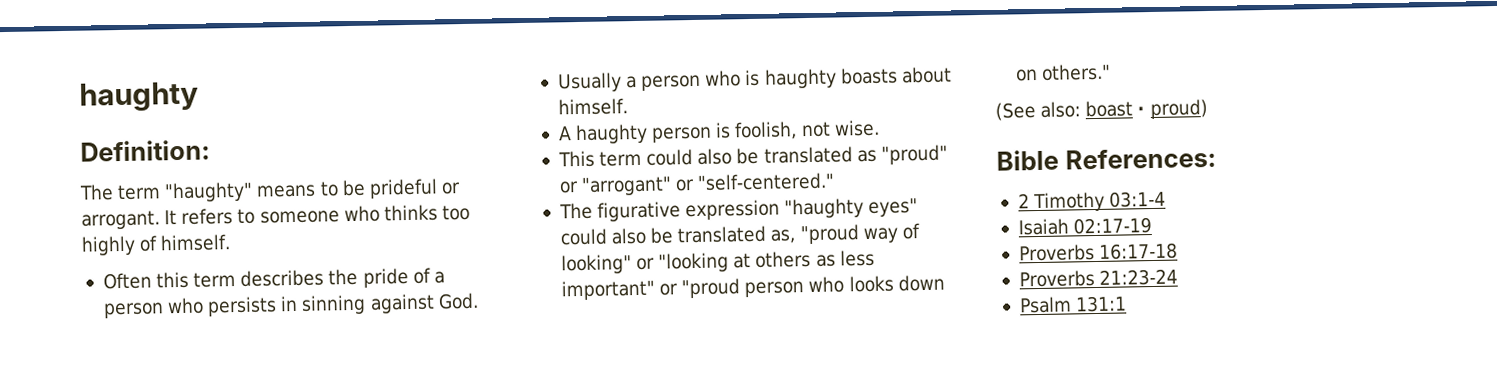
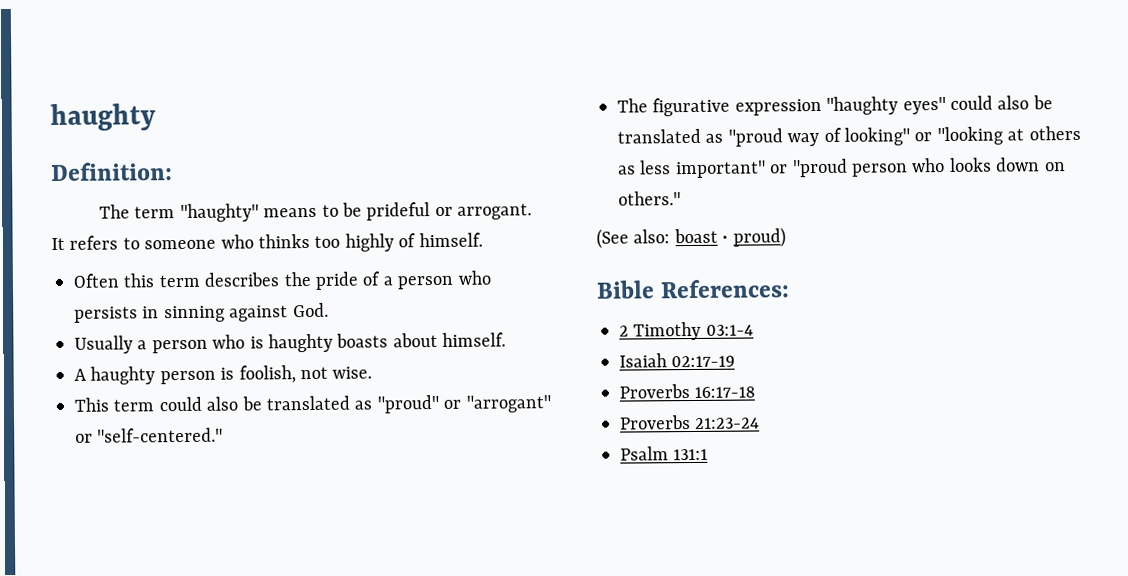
[770,229,796,244] as, -> [705,133,724,143] as

